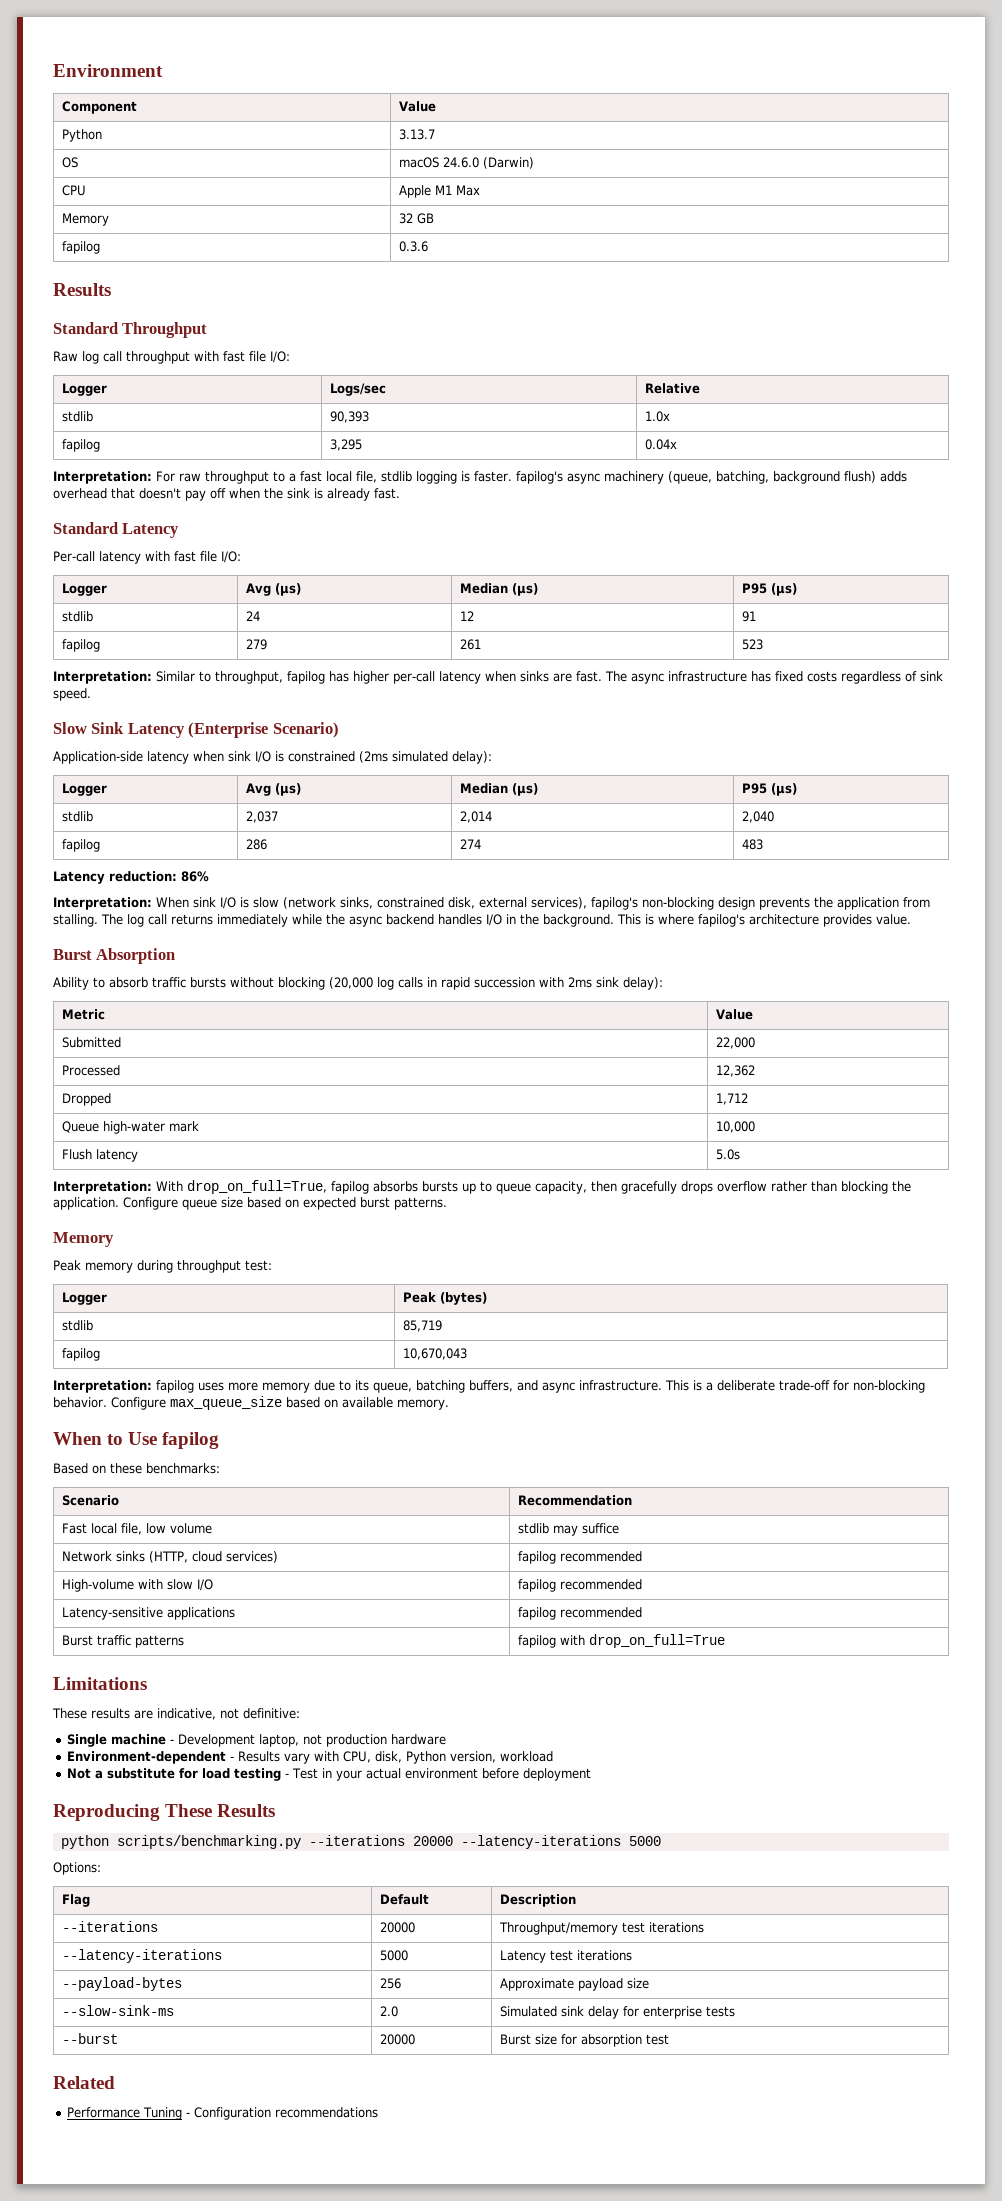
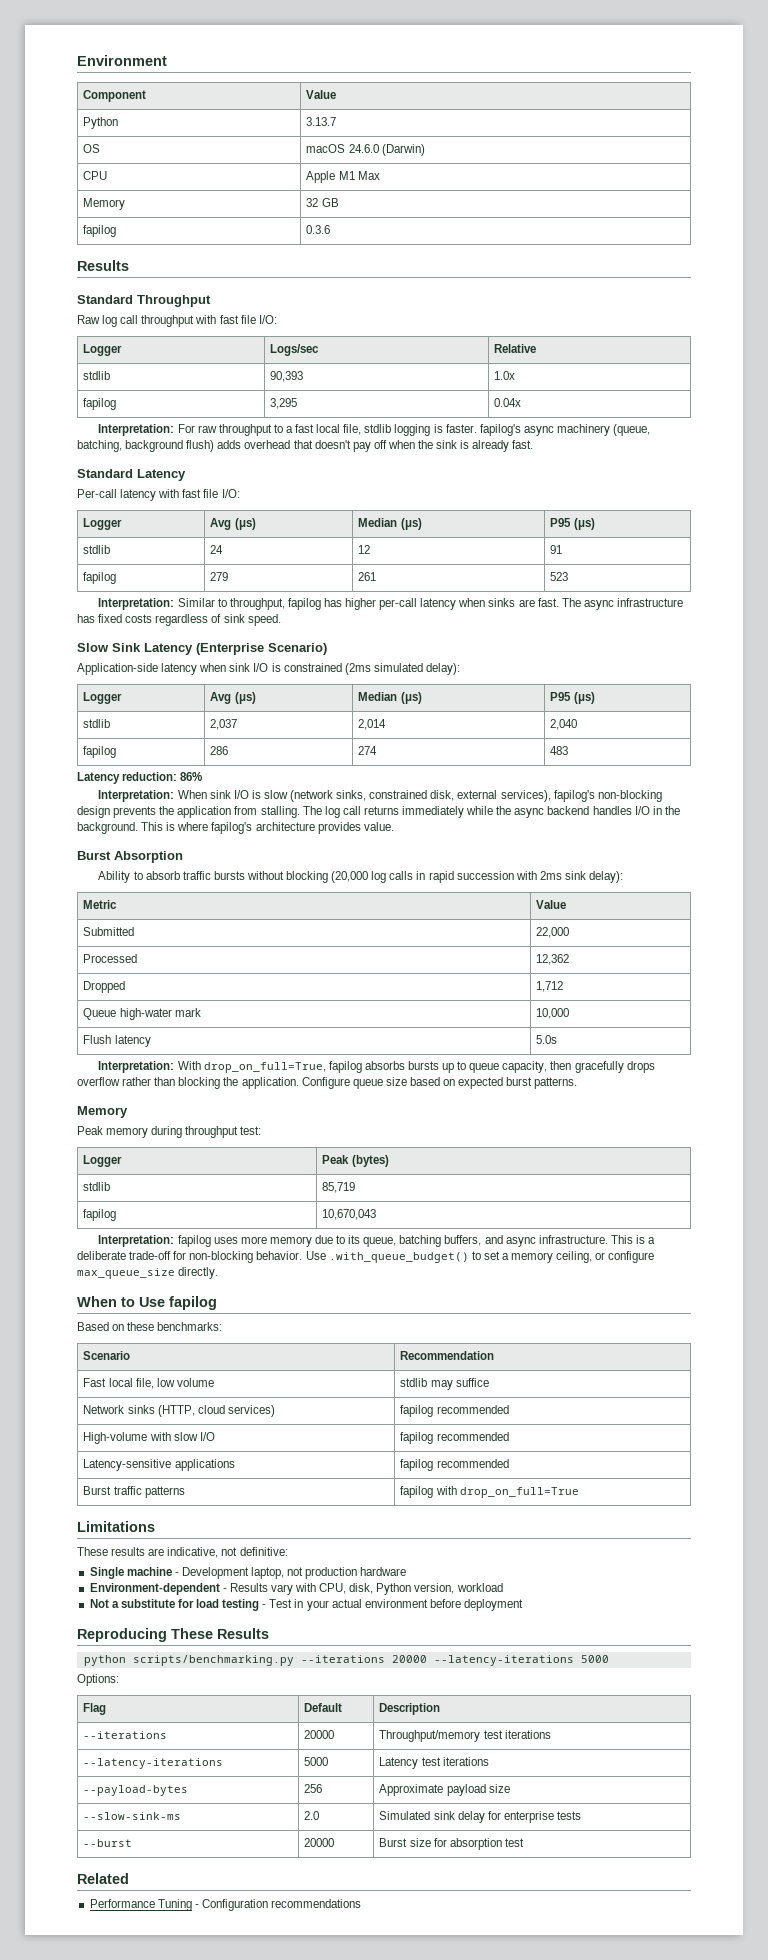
[110,1396,449,1410] Configure max_queue_size based on available memory. -> [305,1251,655,1263] [77,1267,219,1279] Use .with_queue_budget() to set a memory ceiling, or configure max_queue_size directly.

